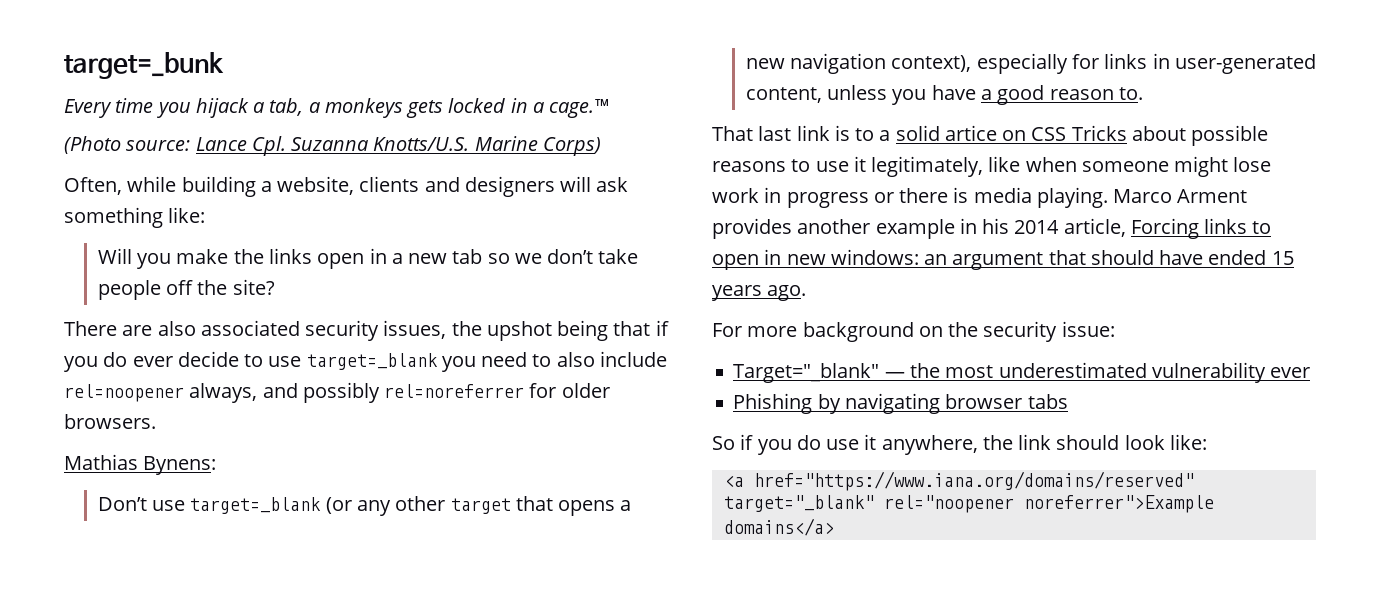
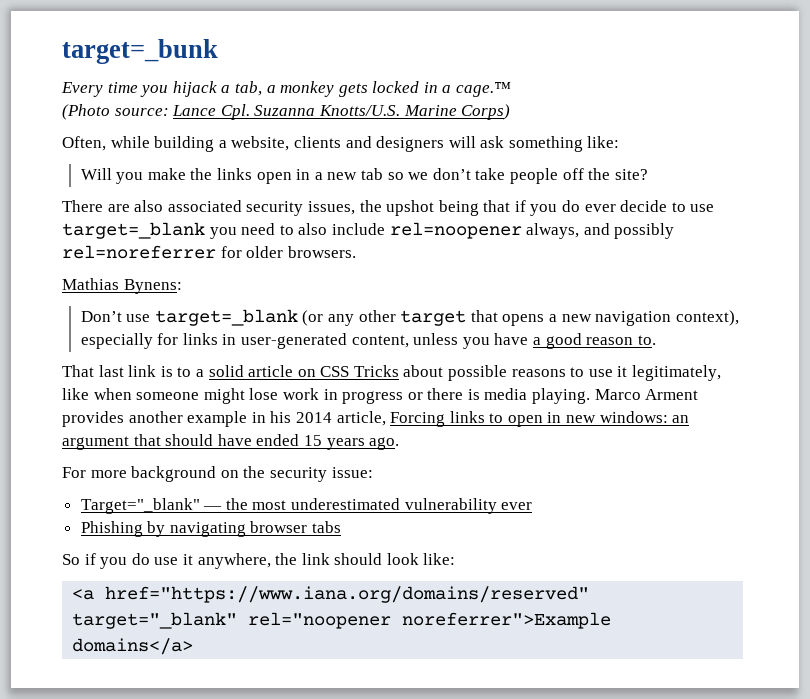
[324,98,403,118] monkeys -> [280,81,335,97] monkey
[944,125,997,141] artice -> [248,365,294,377] article

